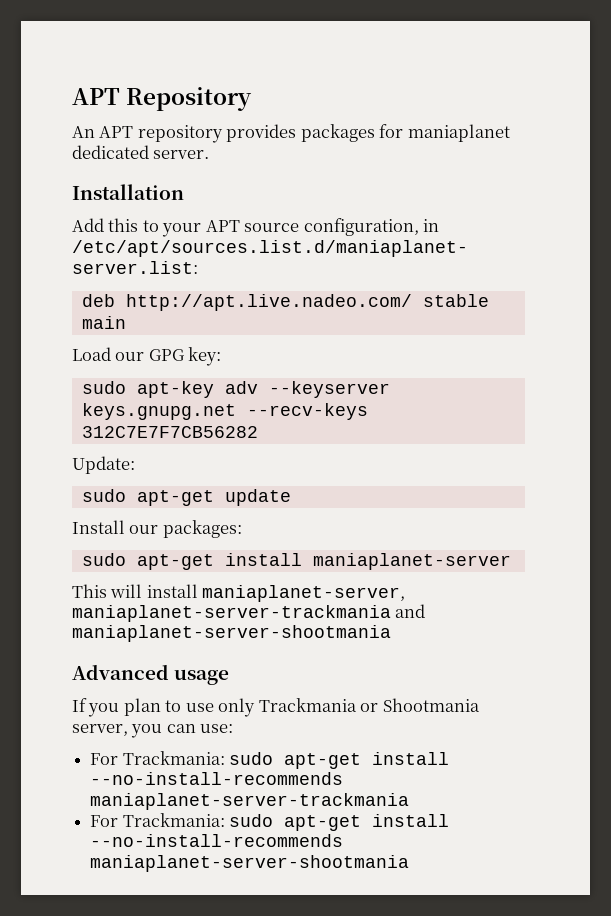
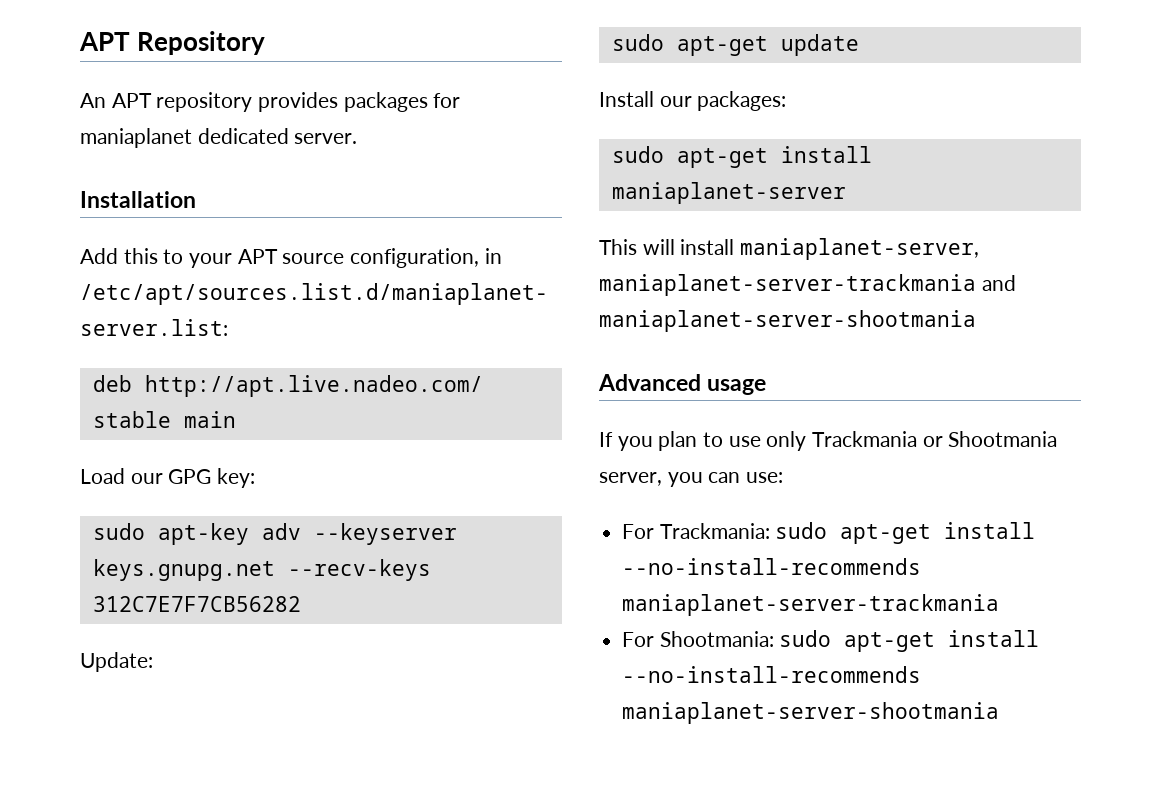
[122,813,225,827] Trackmania: -> [659,631,774,647] Shootmania:

